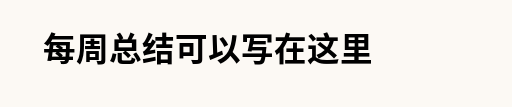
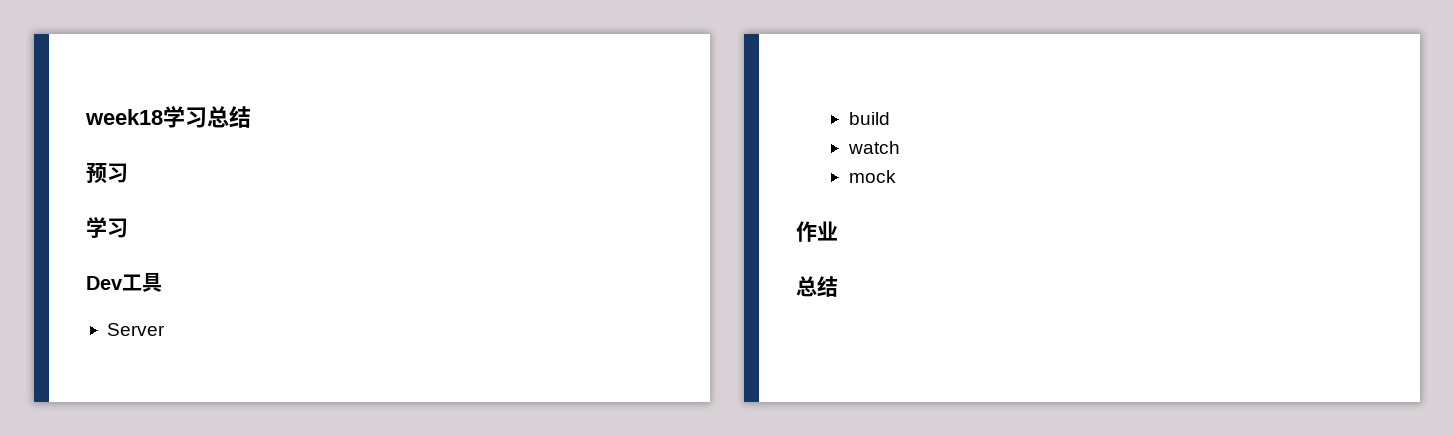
[43,32,373,65] 每周总结可以写在这里 -> [85,106,251,128] [86,162,128,184] [86,217,128,238] [86,273,162,292] [106,323,165,336] [848,112,890,125] [847,141,900,154] [848,170,896,183] [796,221,838,242] [796,276,838,297] week18学习总结 // 预习 // 学习 // Dev工具 // Server // build // watch // mock // 作业 // 总结

